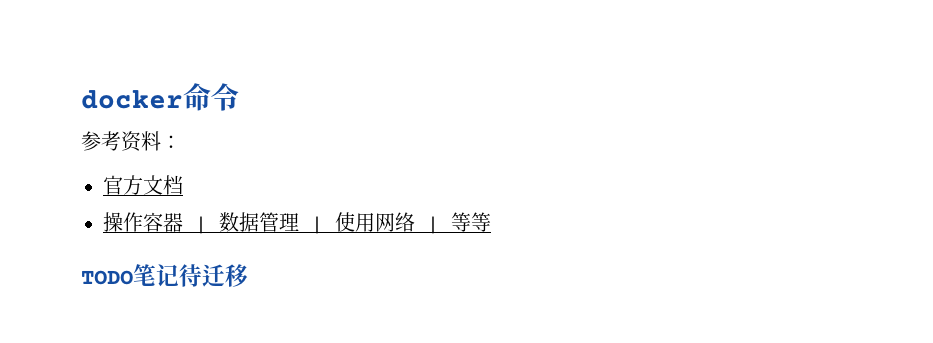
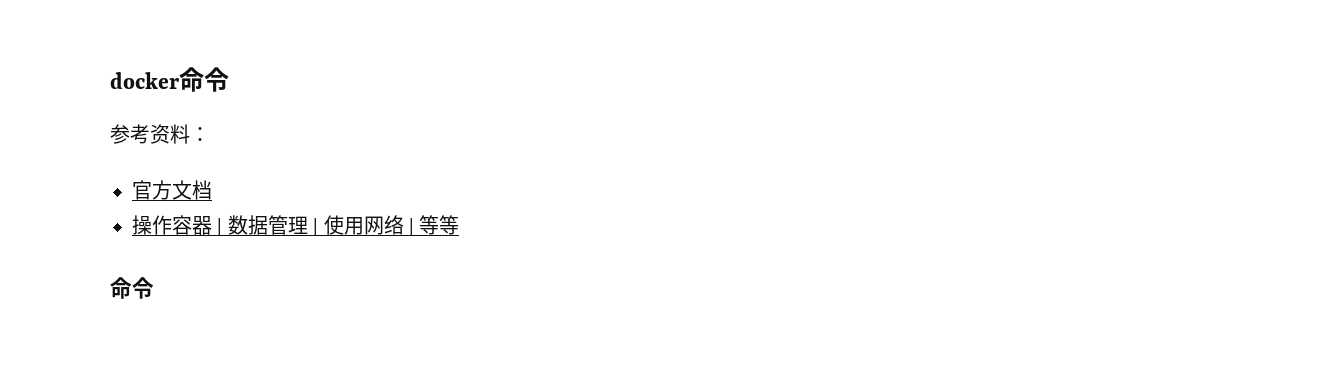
[81,264,248,287] TODO笔记待迁移 -> [110,277,154,299] 命令

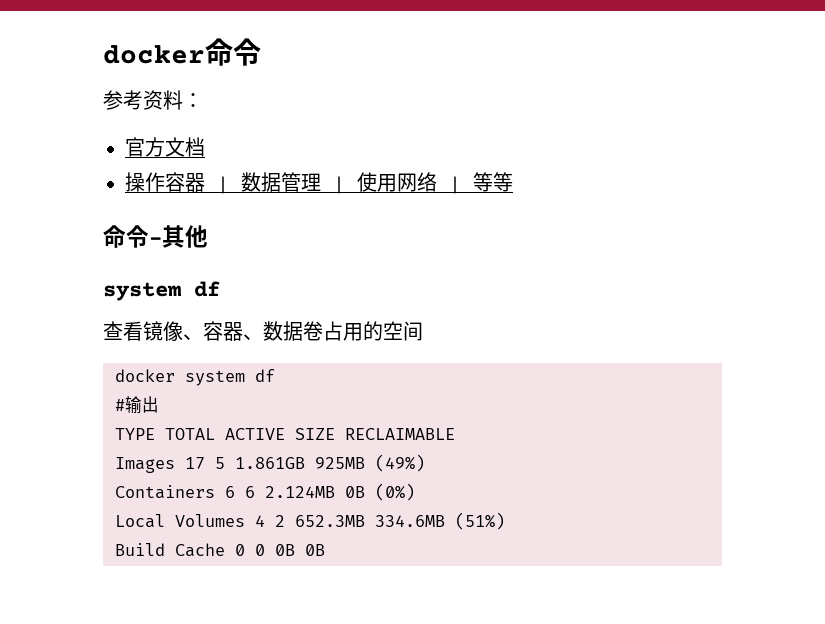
(154, 288) none -> [149,225,208,248] [103,281,220,301] [103,321,423,341] [115,369,275,386] [115,396,159,414] [115,428,455,440] [115,454,425,473] [115,483,415,501] [115,512,505,530] [115,543,325,557] -其他 // system df // 查看镜像、容器、数据卷占用的空间 // docker system df // #输出 // TYPE TOTAL ACTIVE SIZE RECLAIMABLE // Images 17 5 1.861GB 925MB (49%) // Containers 6 6 2.124MB 0B (0%) // Local Volumes 4 2 652.3MB 334.6MB (51%) // Build Cache 0 0 0B 0B

